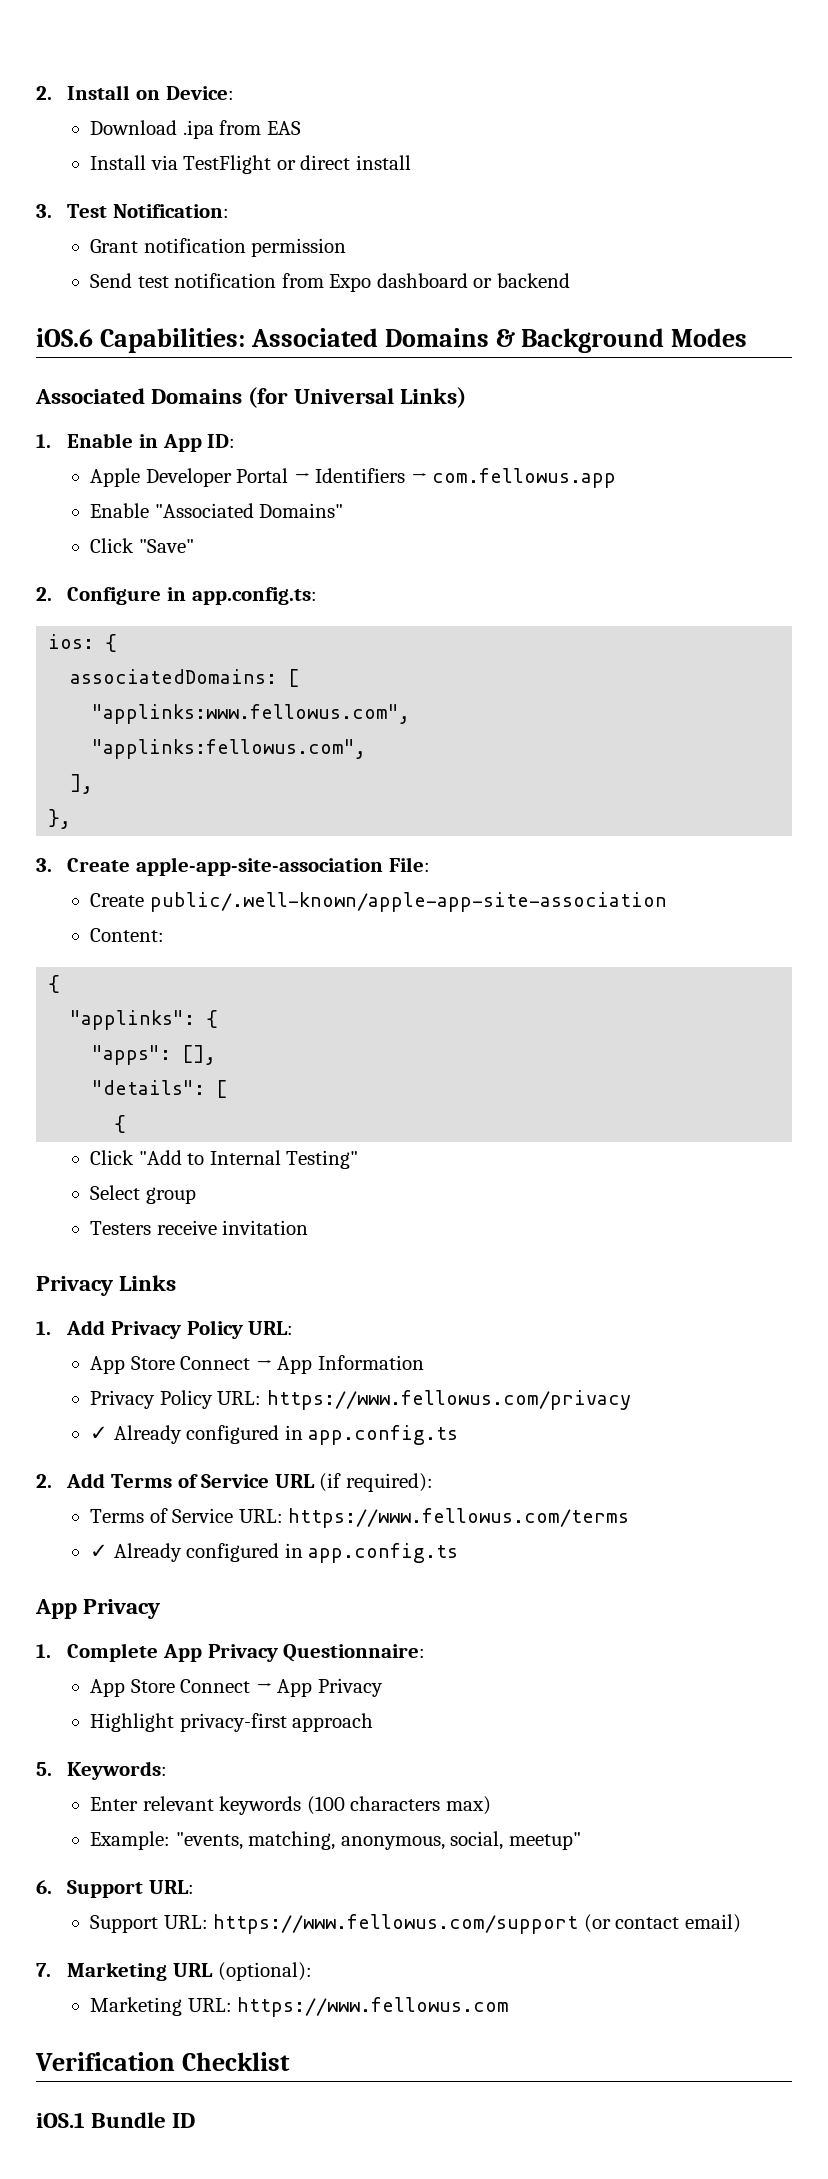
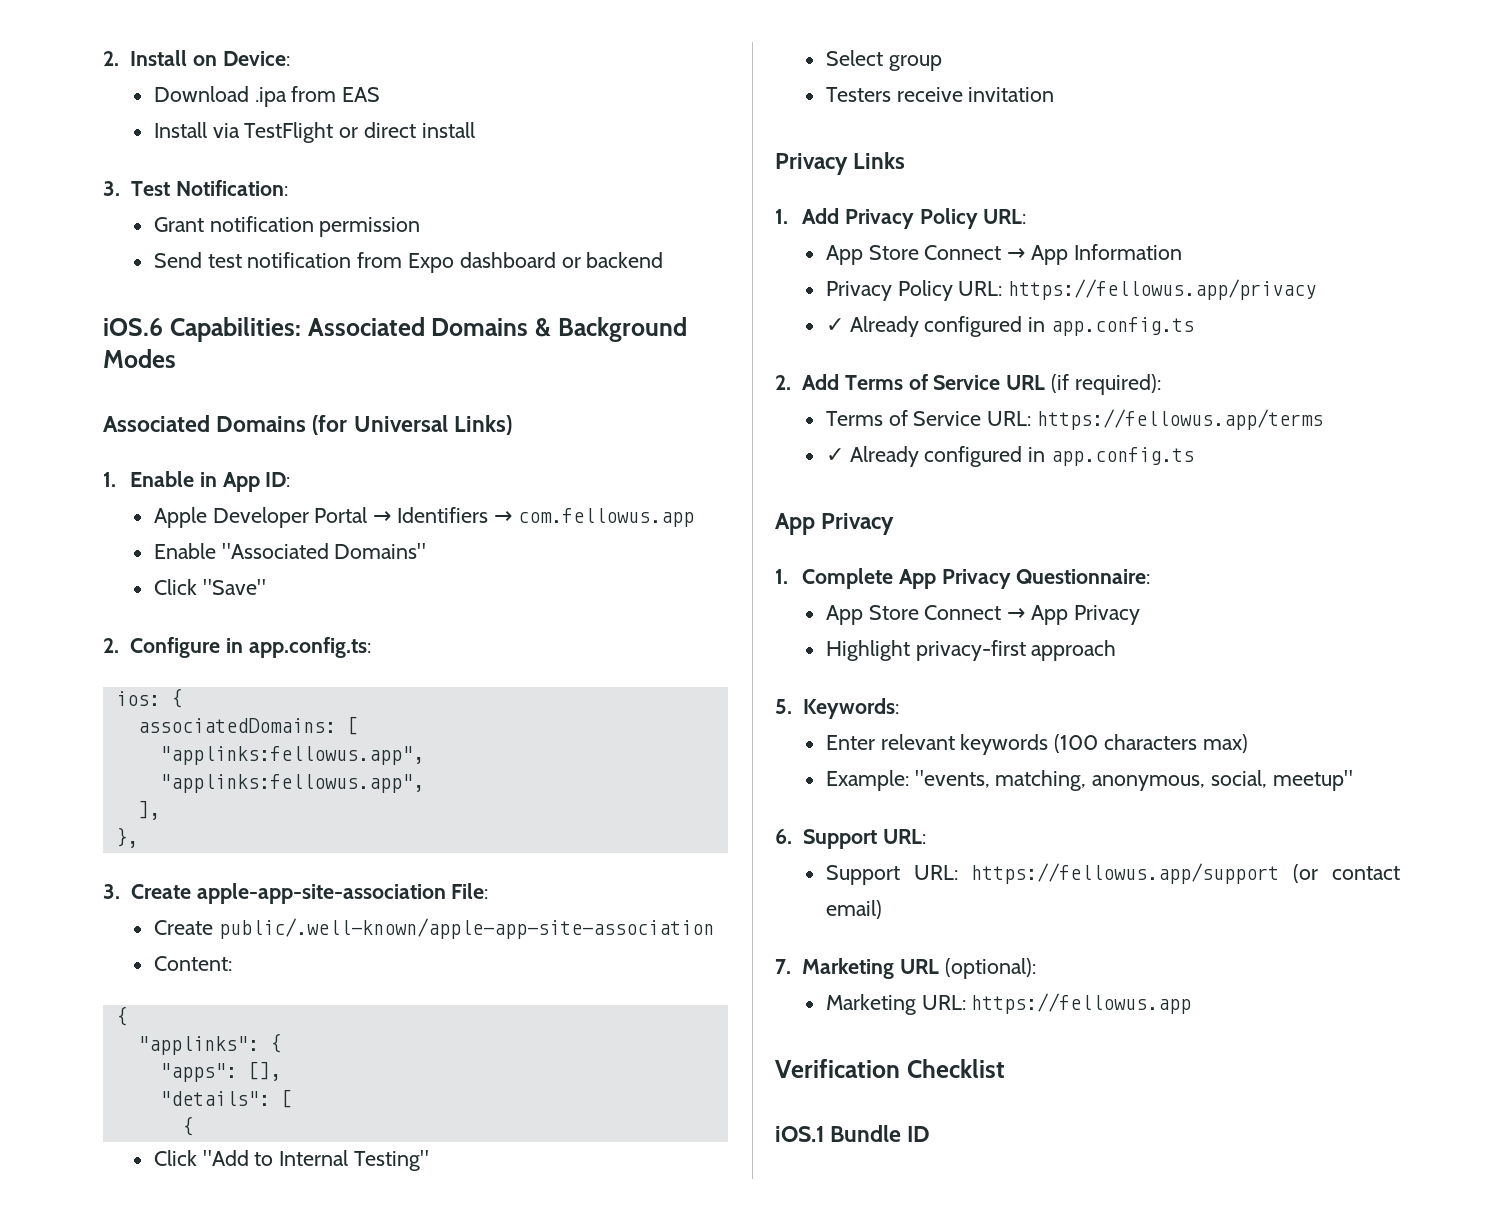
[92,704,411,724] [92,739,367,759] "applinks:www.fellowus.com", // "applinks:fellowus.com", -> [159,746,424,765] [159,774,424,793] "applinks:fellowus.app", // "applinks:fellowus.app",
[266,1390,631,1410] https://www.fellowus.com/privacy -> [1008,279,1317,300] https://fellowus.app/privacy
[288,1508,630,1528] https://www.fellowus.com/terms -> [1036,409,1323,430] https://fellowus.app/terms
[213,1914,579,1934] https://www.fellowus.com/support -> [971,863,1280,884] https://fellowus.app/support
[237,1997,510,2017] https://www.fellowus.com -> [971,993,1192,1014] https://fellowus.app

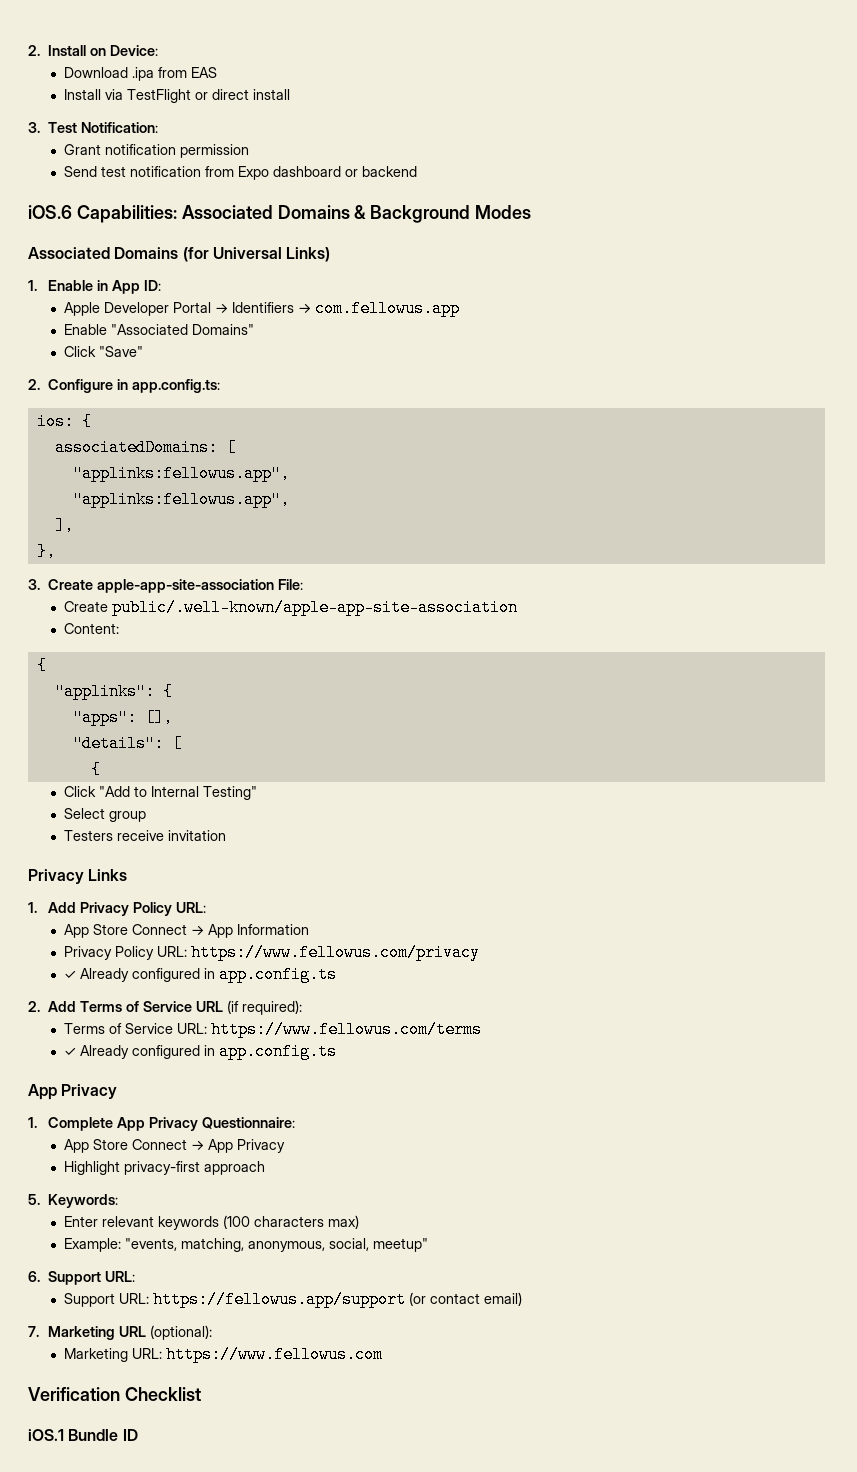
[1008,279,1317,300] https://fellowus.app/privacy -> [190,944,480,961] https://www.fellowus.com/privacy
[1036,409,1323,430] https://fellowus.app/terms -> [210,1021,482,1038] https://www.fellowus.com/terms
[971,993,1192,1014] https://fellowus.app -> [165,1346,383,1363] https://www.fellowus.com

